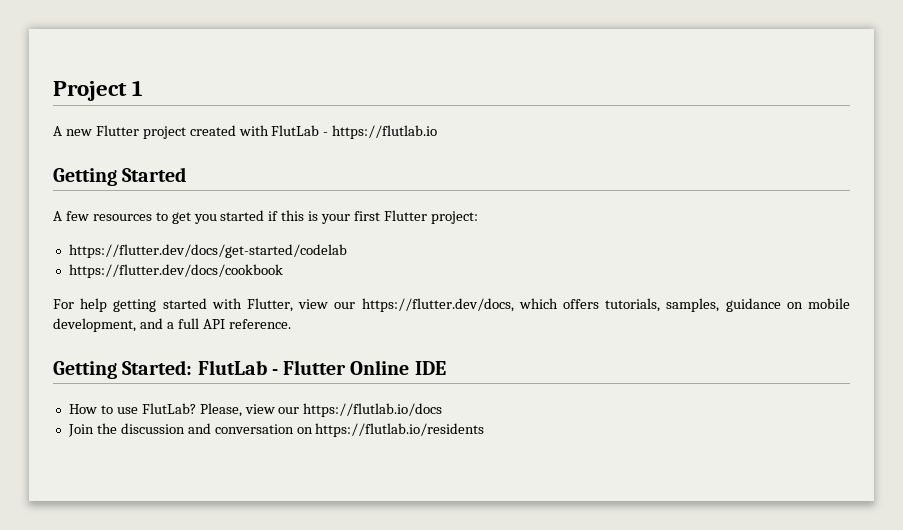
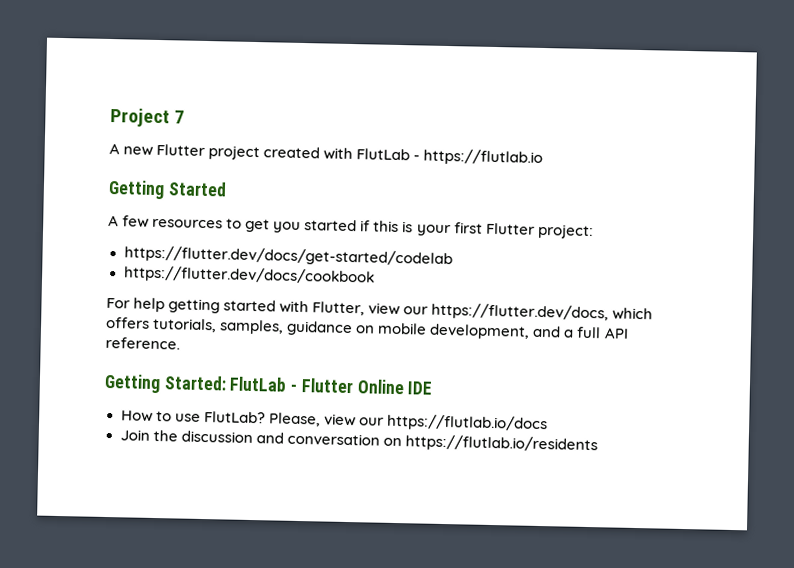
[132,80,144,96] 1 -> [174,110,186,124] 7

